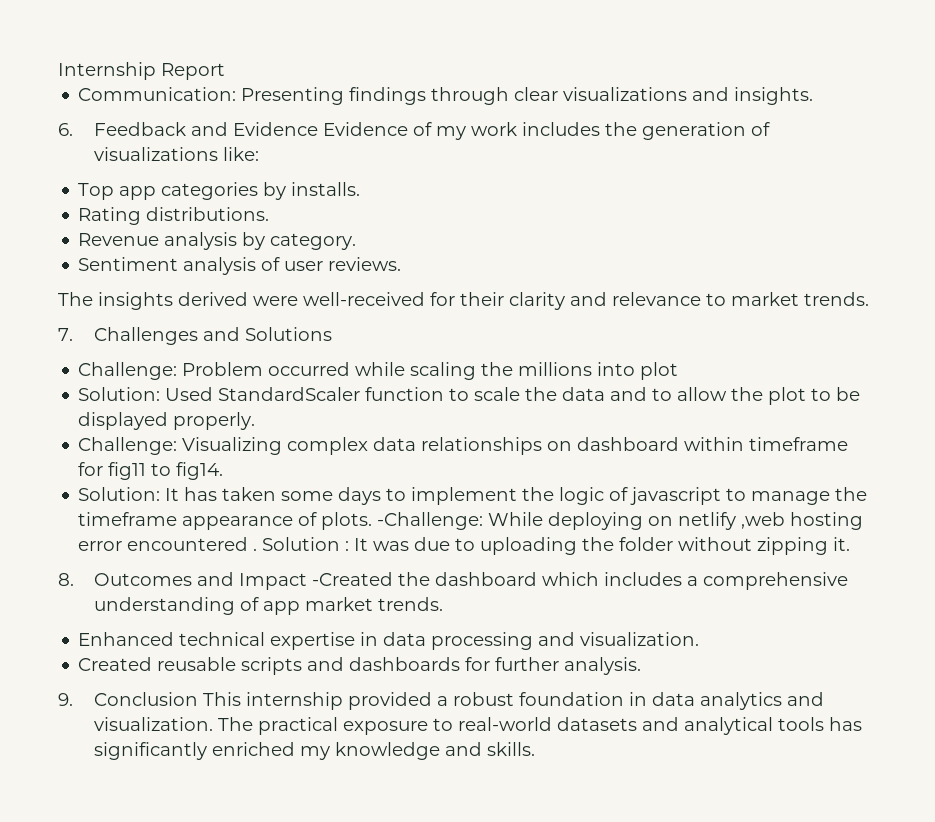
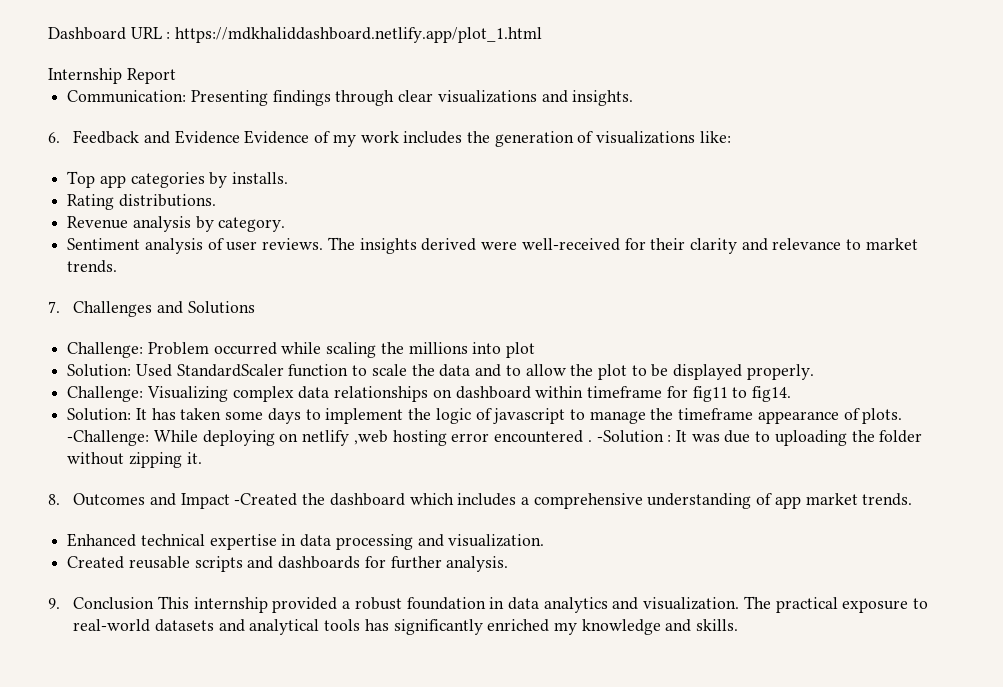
(58, 71) none -> [48,27,543,43] Dashboard URL : https://mdkhaliddashboard.netlify.app/plot_1.html //
(402, 264) // -> (324, 244) none
[262,537,341,551] Solution -> [596,430,664,443] -Solution

